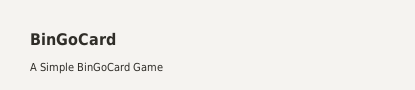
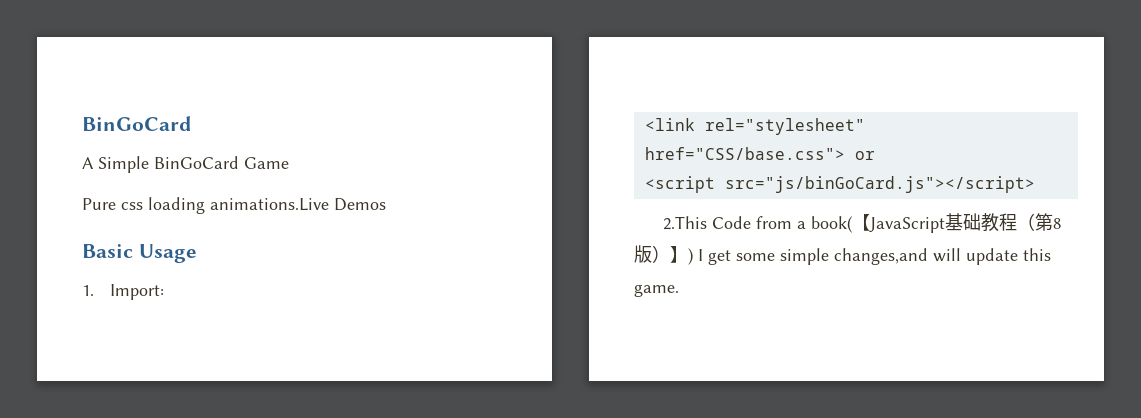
(163, 67) none -> [82,197,386,214] [82,244,197,263] [82,284,165,300] [644,118,865,135] [644,147,875,160] [644,176,1035,193] [663,213,1062,233] [634,245,1051,265] [634,284,679,297] // Pure css loading animations.Live Demos // Basic Usage // 1. Import: // <link rel="stylesheet" href="CSS/base.css"> or // <script src="js/binGoCard.js"></script> // 2.This Code from a book(【JavaScript基础教程（第8版）】) I get some simple changes,and will update this game.

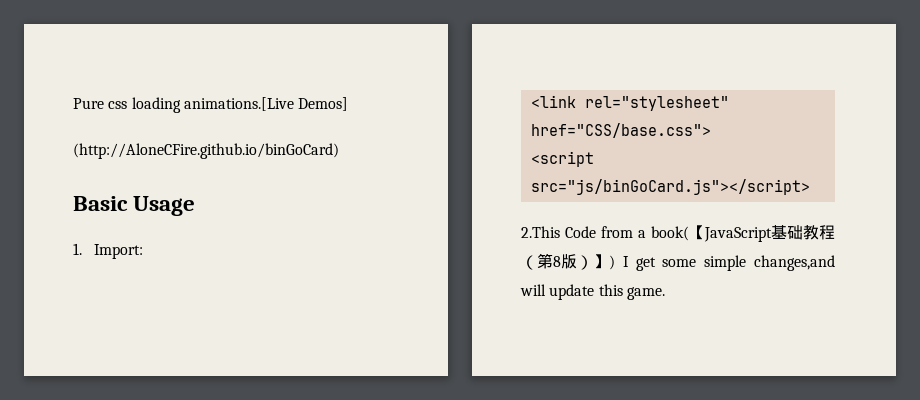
[82,116,191,131] [82,156,289,173] [82,197,386,214] BinGoCard // A Simple BinGoCard Game // Pure css loading animations.Live Demos -> [73,97,349,113] [73,143,339,159] Pure css loading animations.[Live Demos] // (http://AloneCFire.github.io/binGoCard)
[854,151,875,160] or -> (711, 130) none

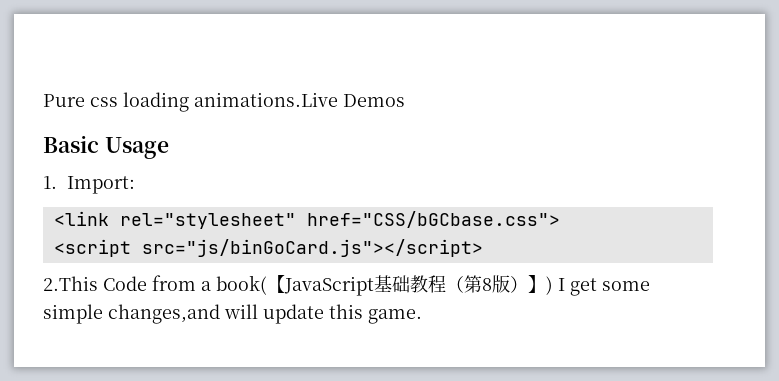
[183,97,349,111] [73,143,339,159] animations.[Live Demos] // (http://AloneCFire.github.io/binGoCard) -> [194,92,405,107] animations.Live Demos
[530,123,711,138] href="CSS/base.css"> -> [306,211,560,228] href="CSS/bGCbase.css">

